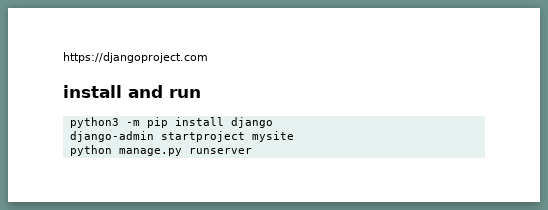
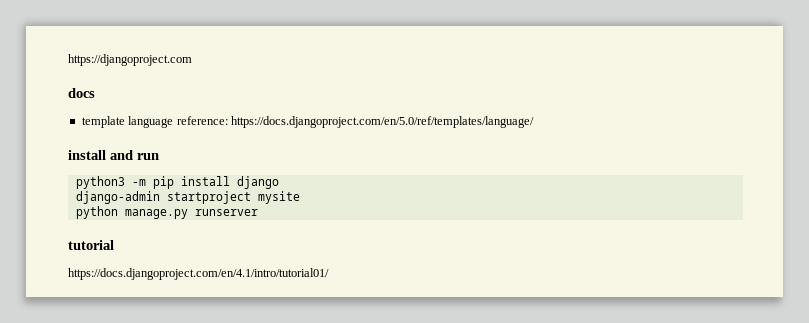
(208, 57) none -> [68,88,95,98] [81,116,534,128] // docs // template language reference: https://docs.djangoproject.com/en/5.0/ref/templates/language/
(252, 151) none -> [68,240,114,250] [68,268,329,280] // tutorial // https://docs.djangoproject.com/en/4.1/intro/tutorial01/

